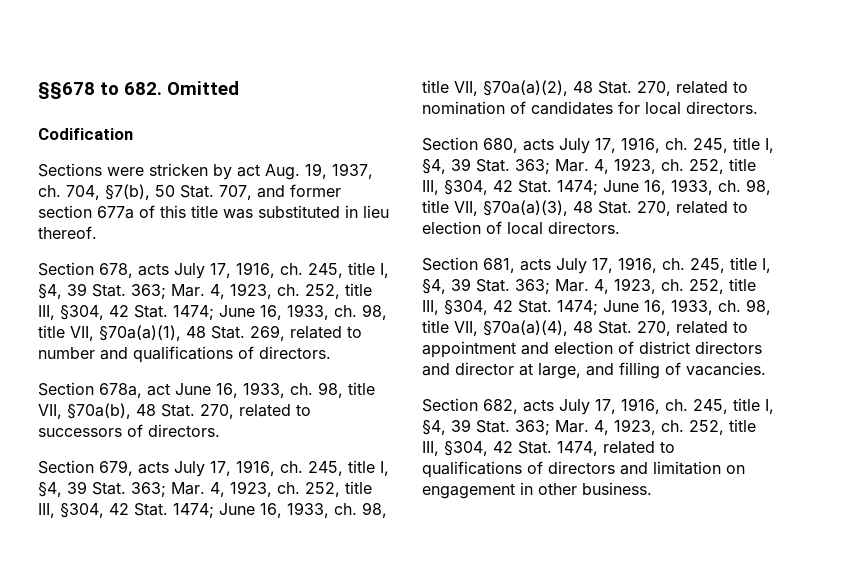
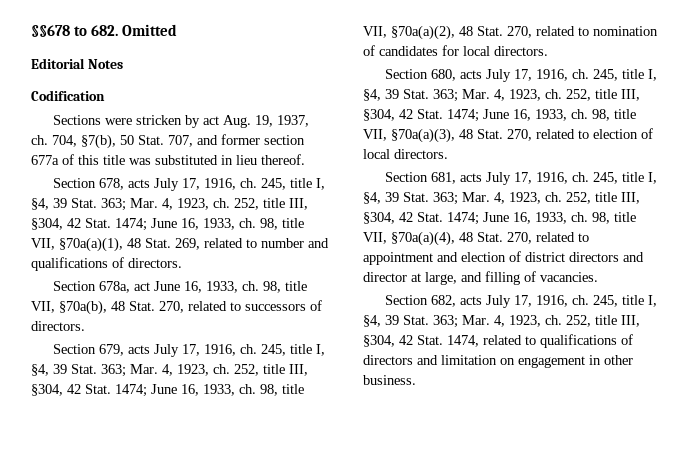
(239, 88) none -> [31,58,123,69] // Editorial Notes

